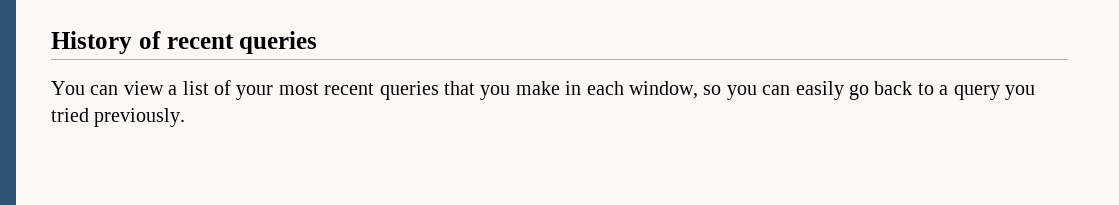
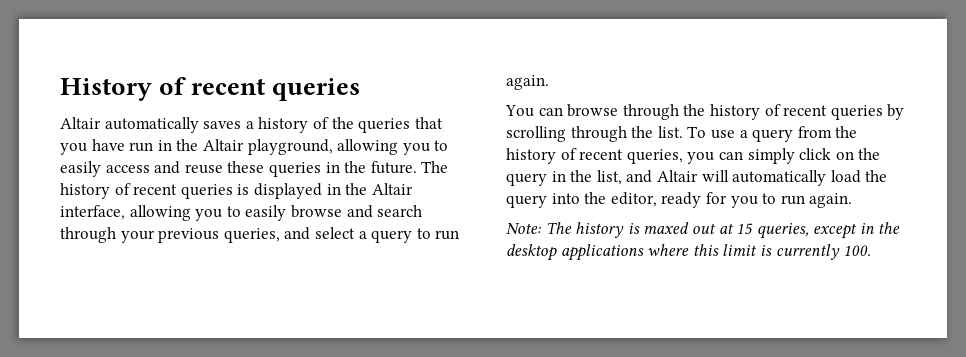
[51,80,1035,100] [51,108,186,127] You can view a list of your most recent queries that you make in each window, so you can easily go back to a query you tried previously. -> [60,117,443,133] [60,139,449,155] [60,161,449,177] [60,183,413,199] [60,205,423,221] [60,227,460,243] [506,75,549,90] [505,104,905,120] [506,126,858,142] [506,148,881,164] [506,170,888,186] [506,192,853,208] [506,222,901,239] [506,244,872,261] Altair automatically saves a history of the queries that you have run in the Altair playground, allowing you to easily access and reuse these queries in the future. The history of recent queries is displayed in the Altair interface, allowing you to easily browse and search through your previous queries, and select a query to run again. // You can browse through the history of recent queries by scrolling through the list. To use a query from the history of recent queries, you can simply click on the query in the list, and Altair will automatically load the query into the editor, ready for you to run again. // Note: The history is maxed out at 15 queries, except in the desktop applications where this limit is currently 100.

